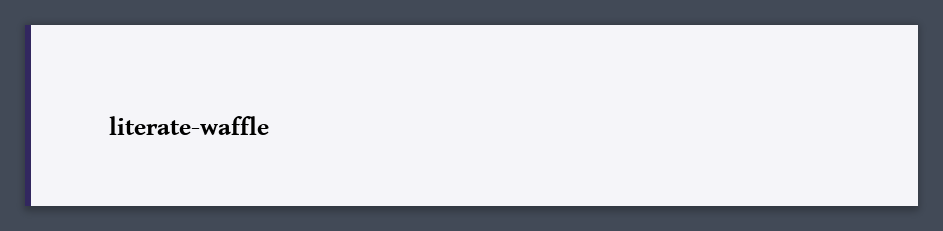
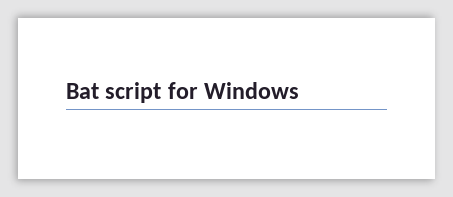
[109,116,269,135] literate-waffle -> [66,82,300,103] Bat script for Windows

